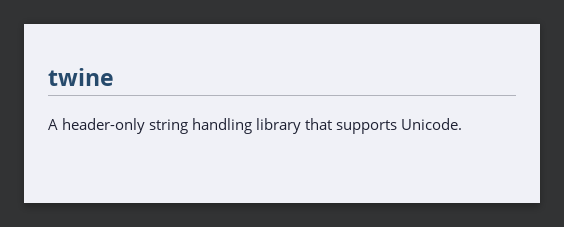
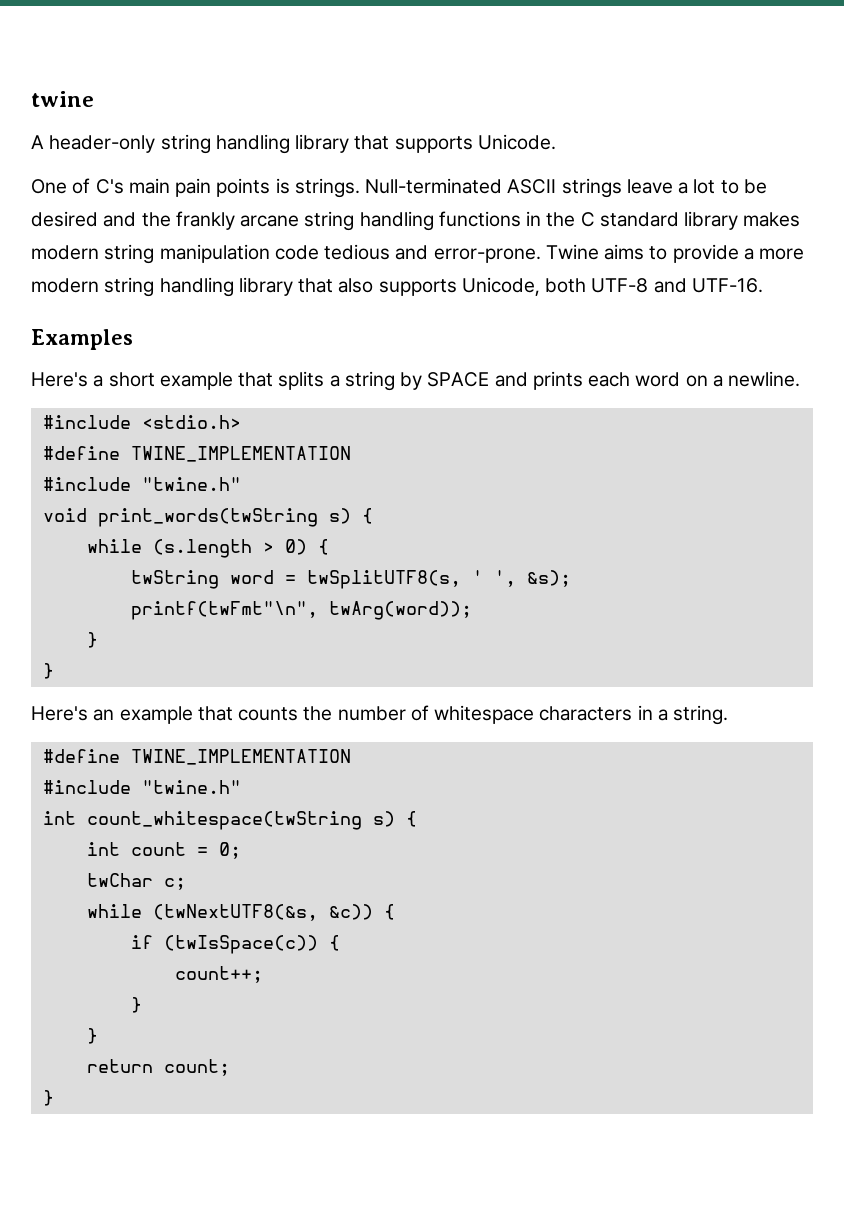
(463, 124) none -> [31,178,767,198] [31,211,801,231] [31,244,805,264] [31,277,763,297] [31,329,133,350] [31,371,801,391] [42,415,241,429] [42,446,351,462] [42,477,241,491] [42,508,373,527] [86,539,329,558] [130,570,571,589] [130,601,472,620] [86,632,98,648] [42,663,54,679] [31,705,729,725] [42,749,351,765] [42,780,241,794] [42,811,417,830] [86,842,241,859] [86,873,186,890] [86,904,395,921] [130,935,340,954] [174,966,263,983] [130,997,142,1013] [86,1028,98,1044] [86,1059,230,1076] [42,1090,54,1106] // One of C's main pain points is strings. Null-terminated ASCII strings leave a lot to be desired and the frankly arcane string handling functions in the C standard library makes modern string manipulation code tedious and error-prone. Twine aims to provide a more modern string handling library that also supports Unicode, both UTF-8 and UTF-16. // Examples // Here's a short example that splits a string by SPACE and prints each word on a newline. // #include <stdio.h> // #define TWINE_IMPLEMENTATION // #include "twine.h" // void print_words(twString s) { // while (s.length > 0) { // twString word = twSplitUTF8(s, ' ', &s); // printf(twFmt"\n", twArg(word)); // } // } // Here's an example that counts the number of whitespace characters in a string. // #define TWINE_IMPLEMENTATION // #include "twine.h" // int count_whitespace(twString s) { // int count = 0; // twChar c; // while (twNextUTF8(&s, &c)) { // if (twIsSpace(c)) { // count++; // } // } // return count; // }

